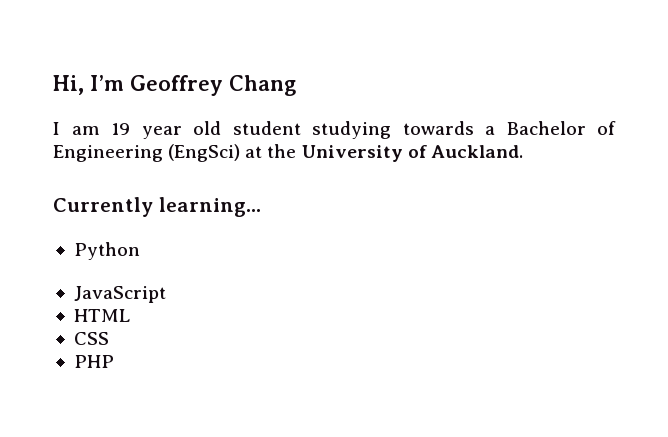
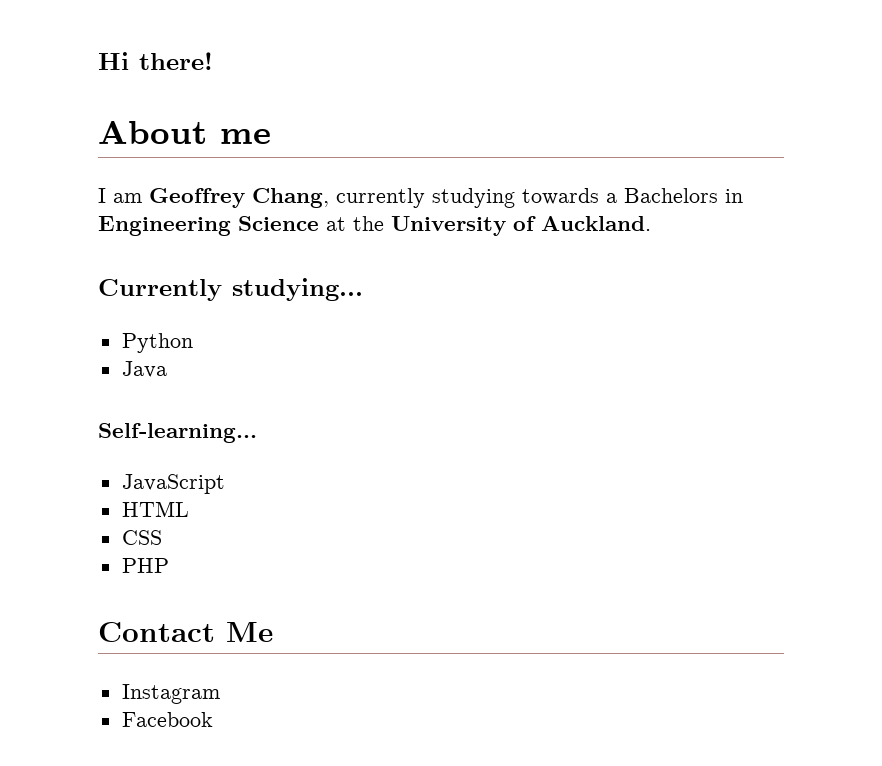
[53,75,296,96] [53,121,616,139] [53,144,241,162] Hi, I’m Geoffrey Chang // I am 19 year old student studying towards a Bachelor of Engineering (EngSci) -> [98,52,213,70] [98,121,271,144] [98,188,743,208] [98,216,319,236] Hi there! // About me // I am Geoffrey Chang, currently studying towards a Bachelors in Engineering Science
[158,197,261,217] learning... -> [232,278,363,301] studying...
(140, 251) none -> [121,361,167,378] [98,423,257,443] // Java // Self-learning...
(114, 361) none -> [98,622,273,642] [121,684,220,704] [121,712,213,727] // Contact Me // Instagram // Facebook

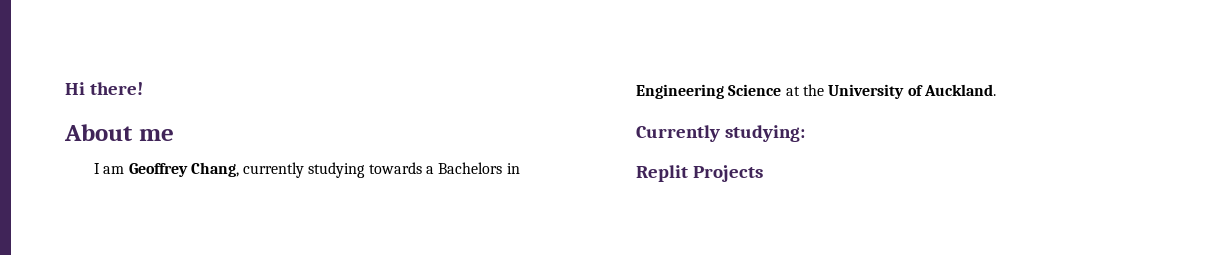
[232,278,363,301] [121,333,193,353] [121,361,167,378] [98,423,257,443] [121,474,225,494] [121,501,189,517] [121,530,162,545] [121,558,169,573] [98,622,273,642] [121,684,220,704] [121,712,213,727] studying... // Python // Java // Self-learning... // JavaScript // HTML // CSS // PHP // Contact Me // Instagram // Facebook -> [724,125,805,142] [636,165,763,182] studying: // Replit Projects

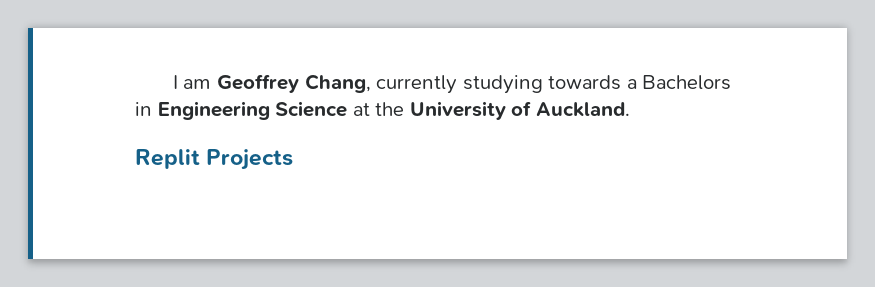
[65,82,143,95] [64,124,174,141] Hi there! // About me // -> (172, 82) none
[636,125,805,142] // Currently studying: -> (630, 109) none

